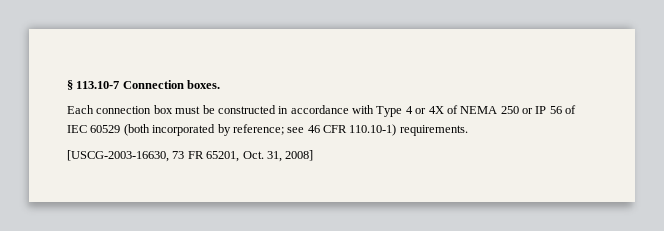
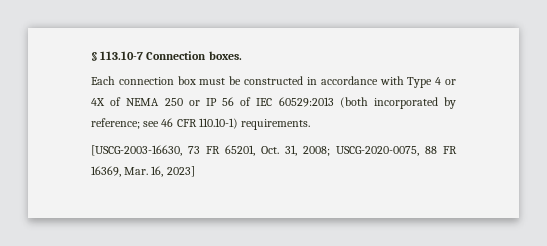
[90,125,121,133] 60529 -> [278,97,334,107] 60529:2013
[285,150,314,161] 2008] -> [303,146,457,156] [91,166,195,177] 2008; USCG-2020-0075, 88 FR 16369, Mar. 16, 2023]

